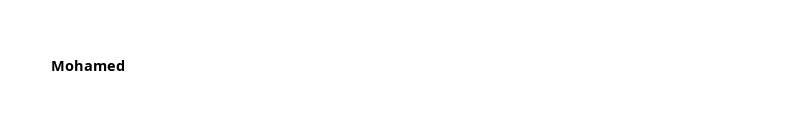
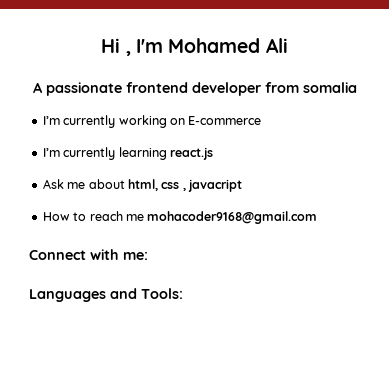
[51,60,125,71] Mohamed -> [101,38,288,56] [32,82,357,96] [42,115,262,128] [42,147,213,160] [42,179,242,192] [42,211,318,224] [29,249,148,260] [29,288,183,302] Hi , I'm Mohamed Ali // A passionate frontend developer from somalia // I’m currently working on E-commerce // I’m currently learning react.js // Ask me about html, css , javacript // How to reach me mohacoder9168@gmail.com // Connect with me: // Languages and Tools:

